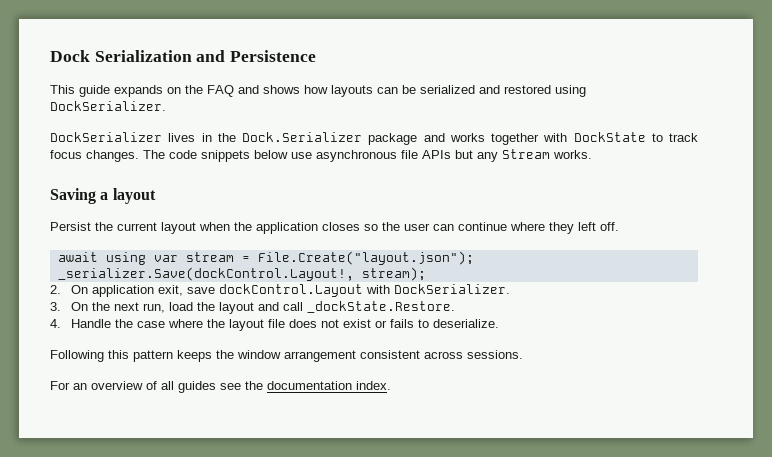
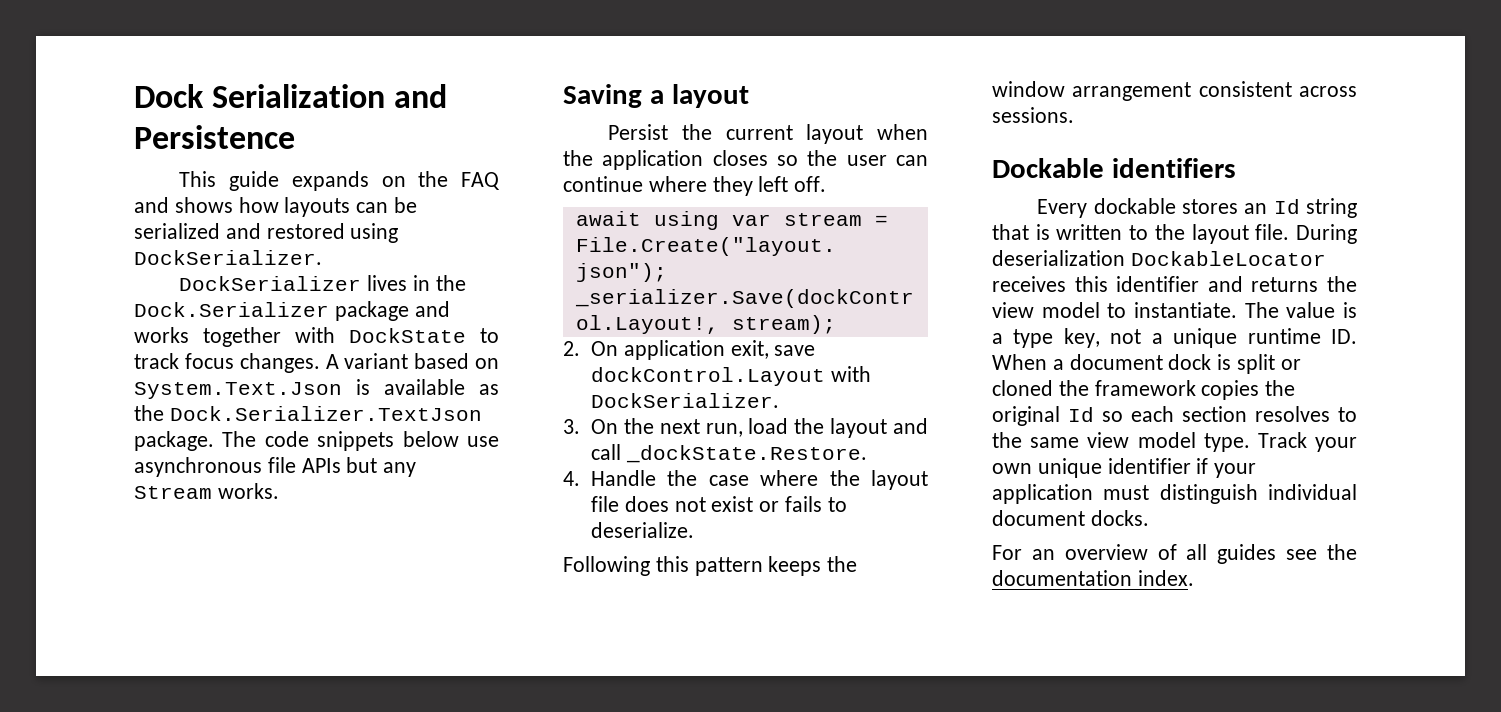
(139, 156) none -> [325,353,499,369] [134,379,499,399] [134,405,482,421] [134,431,214,451] A variant based on System.Text.Json is available as the Dock.Serializer.TextJson package.
(523, 354) none -> [992,158,1236,178] [1037,198,1357,218] [992,224,1357,244] [992,250,1326,266] [992,276,1357,292] [992,302,1357,318] [992,328,1357,348] [992,354,1301,374] [992,380,1296,400] [992,406,1357,426] [992,432,1357,452] [992,458,1257,478] [992,484,1357,504] [992,510,1149,526] // Dockable identifiers // Every dockable stores an Id string that is written to the layout file. During deserialization DockableLocator receives this identifier and returns the view model to instantiate. The value is a type key, not a unique runtime ID. When a document dock is split or cloned the framework copies the original Id so each section resolves to the same view model type. Track your own unique identifier if your application must distinguish individual document docks.

